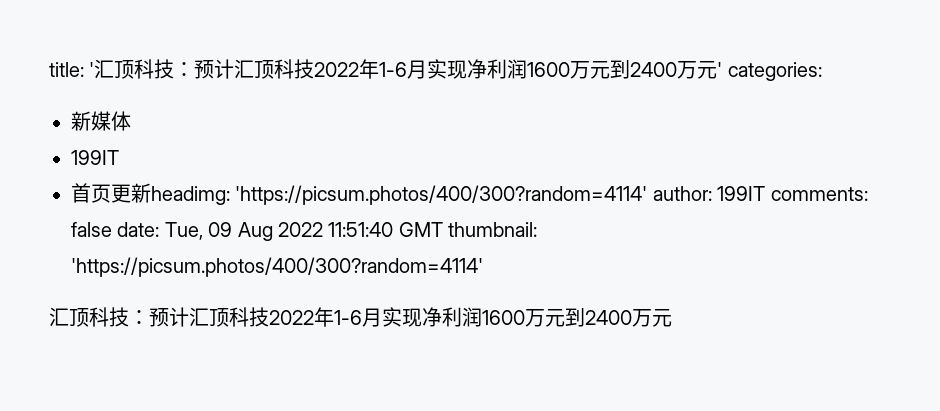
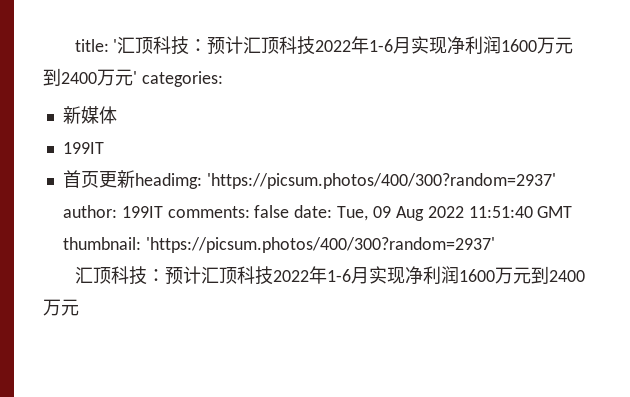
[235,185,648,205] 'https://picsum.photos/400/300?random=4114' -> [206,173,556,189] 'https://picsum.photos/400/300?random=2937'
[71,257,483,277] 'https://picsum.photos/400/300?random=4114' -> [145,237,495,253] 'https://picsum.photos/400/300?random=2937'

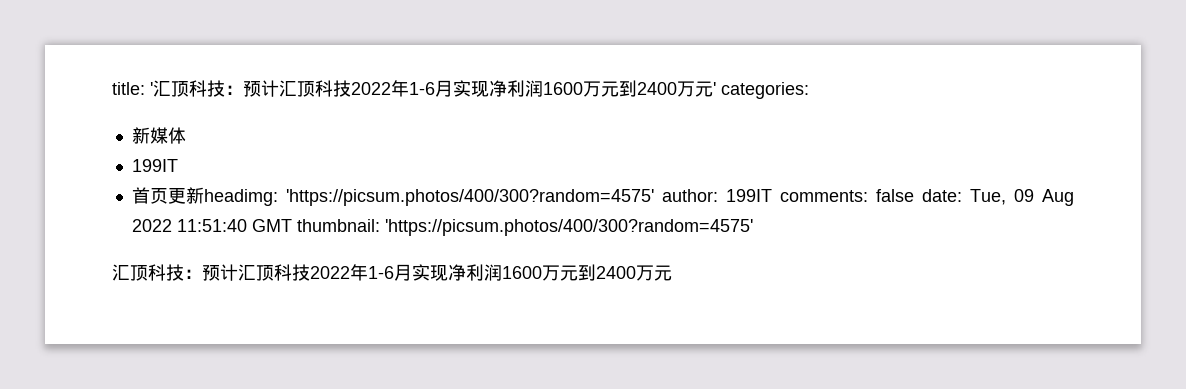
[206,173,556,189] 'https://picsum.photos/400/300?random=2937' -> [285,189,654,206] 'https://picsum.photos/400/300?random=4575'
[145,237,495,253] 'https://picsum.photos/400/300?random=2937' -> [384,219,753,236] 'https://picsum.photos/400/300?random=4575'

